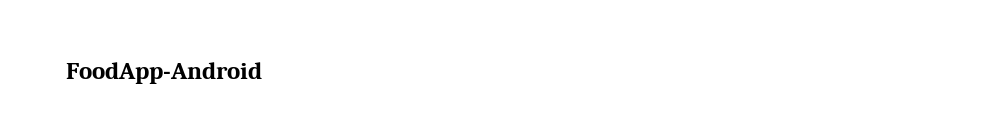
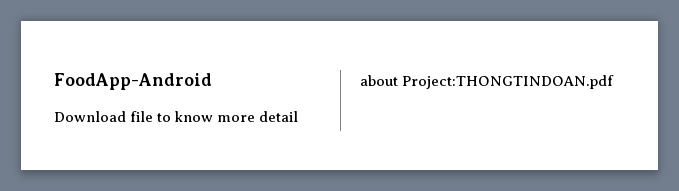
(262, 73) none -> [54,111,299,122] [360,75,615,89] // Download file to know more detail about Project:THONGTINDOAN.pdf

